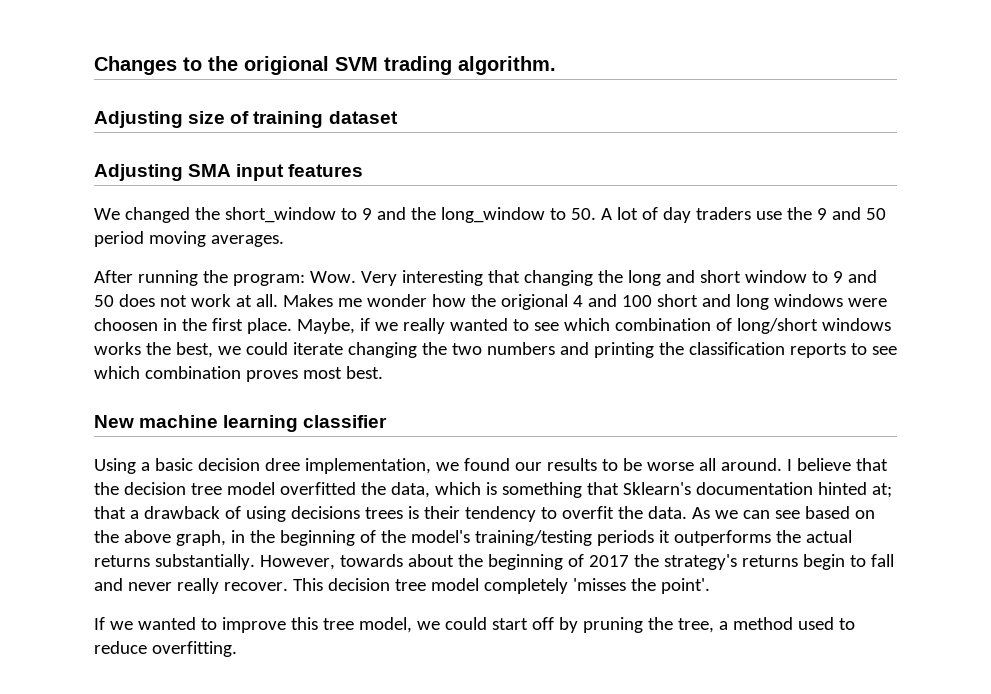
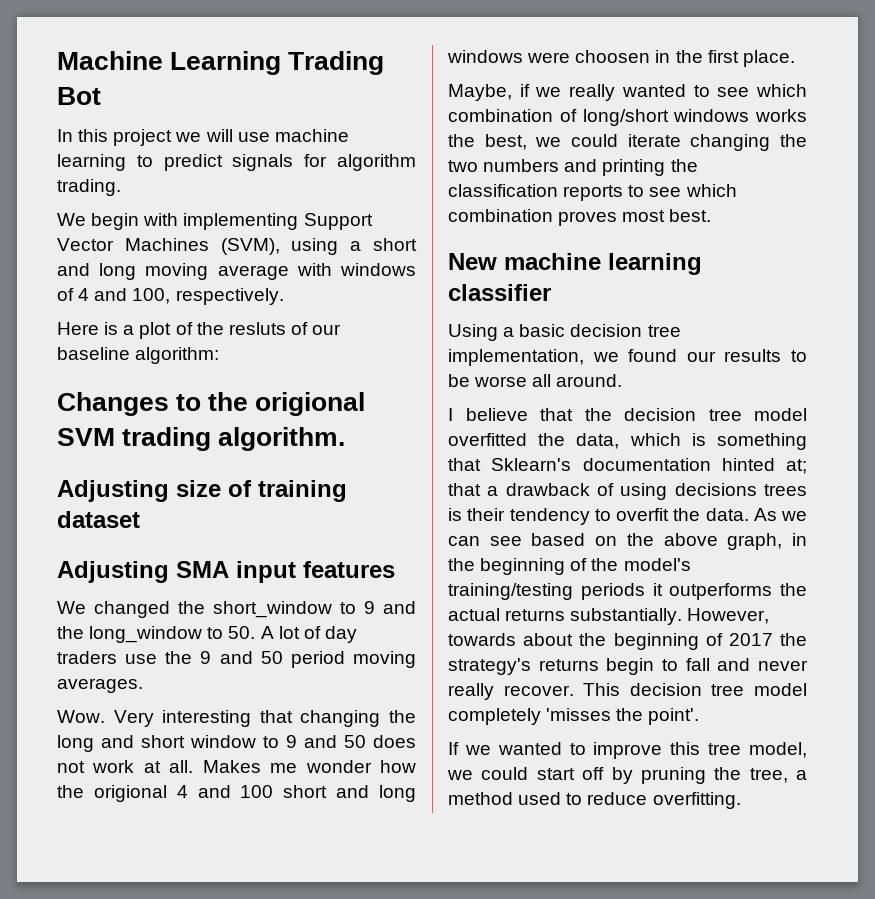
(94, 65) none -> [57,51,385,75] [57,87,101,105] [57,129,349,146] [57,154,417,171] [57,179,121,196] [57,213,373,230] [57,238,418,255] [57,263,417,280] [57,288,284,305] [57,322,342,339] [57,347,220,364] Machine Learning Trading Bot // In this project we will use machine learning to predict signals for algorithm trading. // We begin with implementing Support Vector Machines (SVM), using a short and long moving average with windows of 4 and 100, respectively. // Here is a plot of the resluts of our baseline algorithm: //
[94,270,305,286] After running the program: -> (143, 685) none
(292, 326) none -> (795, 58) //
[264,458,300,471] dree -> [647,325,681,337] tree
(782, 464) none -> (623, 380) //

